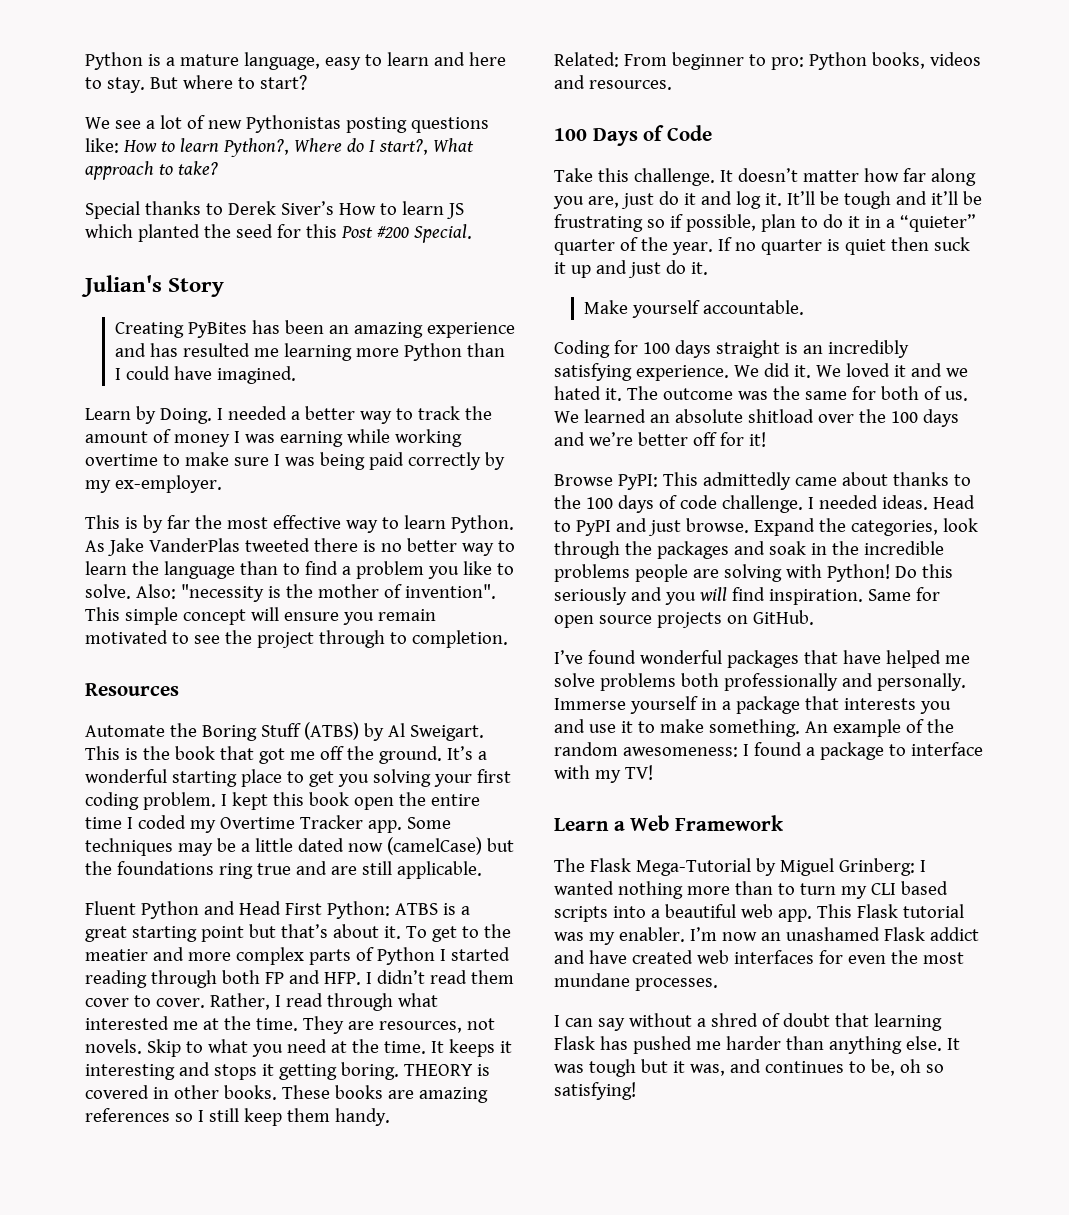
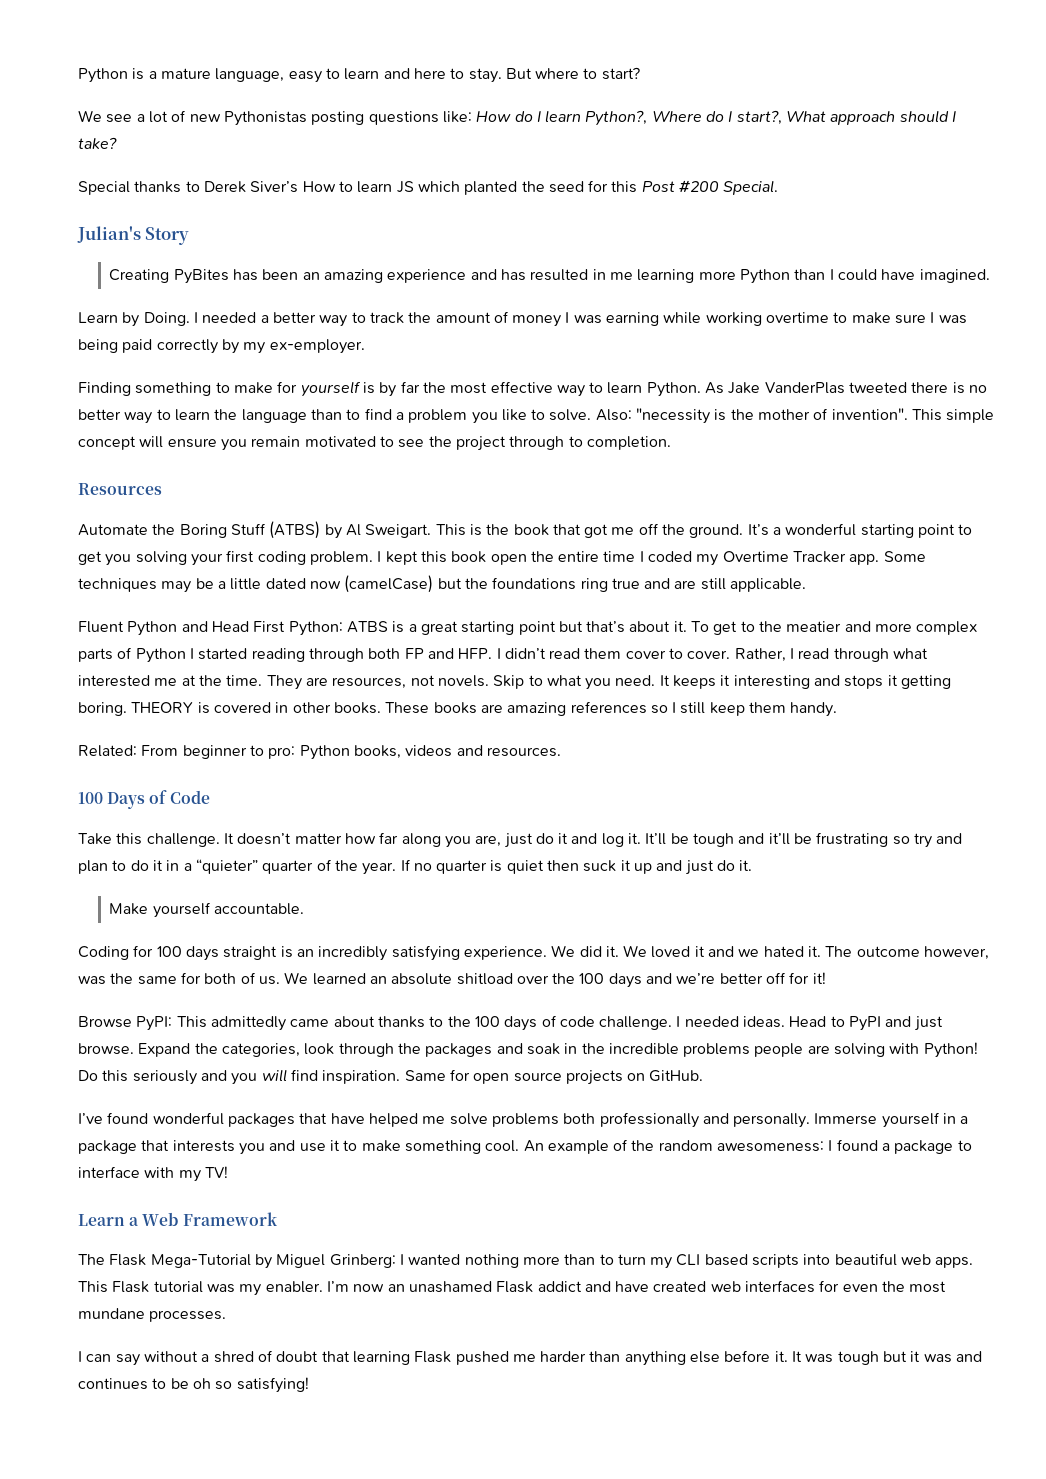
[160,141,175,152] to -> [514,111,541,122] do I
[158,164,173,175] to -> [899,110,957,123] should I
(250, 350) none -> [592,269,606,280] in
[85,515,120,529] This -> [78,381,361,397] Finding something to make for yourself
[240,769,282,787] place -> [918,524,956,538] point
[286,1039,426,1054] need at the time. -> [615,675,656,686] need.
[669,214,756,232] if possible, -> [914,833,963,848] try and
(733, 394) none -> [924,946,990,960] however,
[708,719,800,737] something. -> [404,1140,520,1154] something cool.
[650,909,660,918] a -> (831, 1259) none
[777,909,812,922] app. -> [935,1257,974,1268] apps.
[599,1036,628,1050] has -> (452, 1357) none
[905,1036,942,1051] else. -> [690,1350,788,1363] else before it.
[689,1064,725,1076] was, -> [923,1354,952,1363] was
[870,1059,895,1076] be, -> [170,1378,189,1389] be

